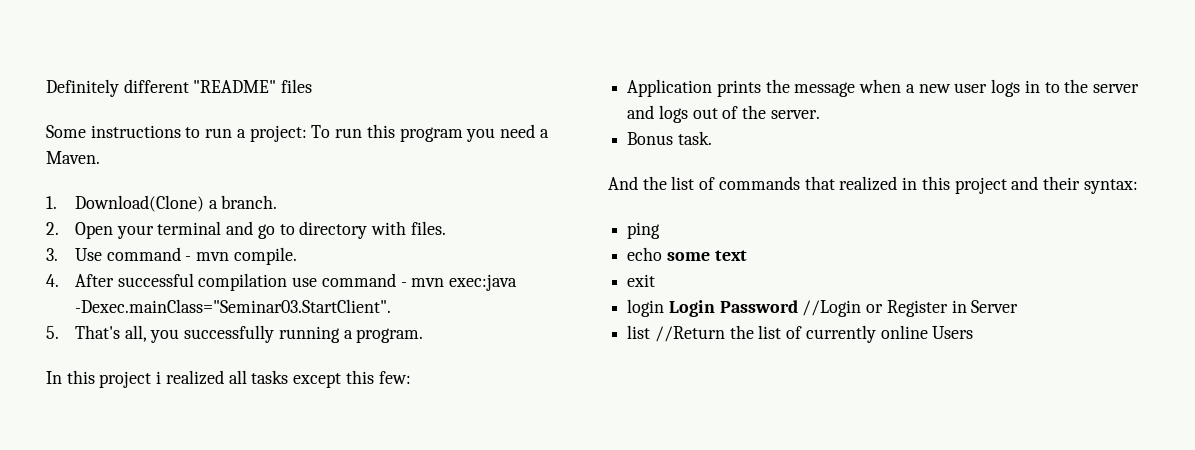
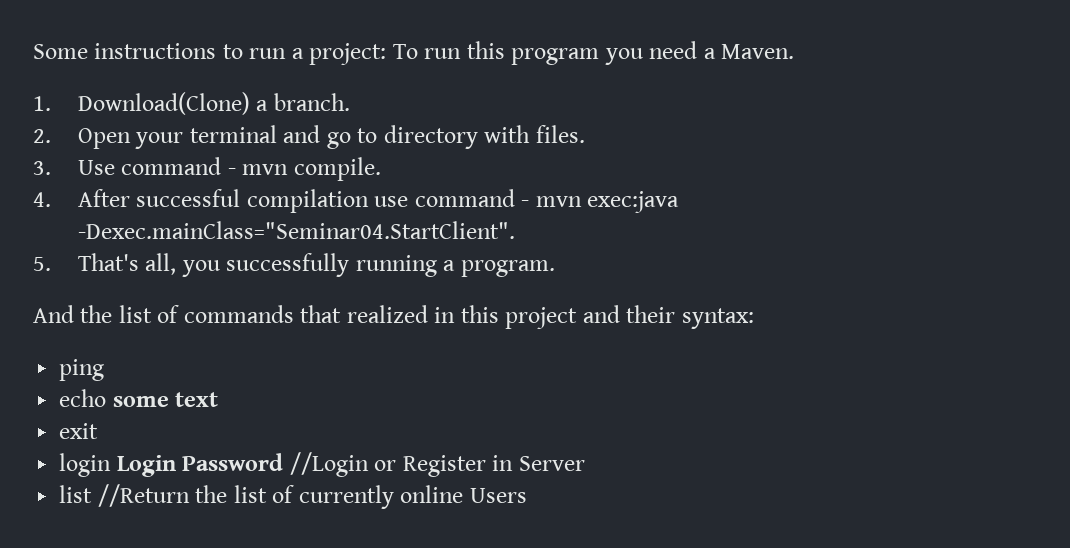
[46,79,313,97] Definitely different "README" files // -> (33, 51) none
[74,299,391,313] -Dexec.mainClass="Seminar03.StartClient". -> [77,221,515,239] -Dexec.mainClass="Seminar04.StartClient".
[46,370,411,388] [627,79,1139,97] [627,105,820,123] [627,131,712,145] // In this project i realized all tasks except this few: // Application prints the message when a new user logs in to the server and logs out of the server. // Bonus task. -> (555, 268) none

